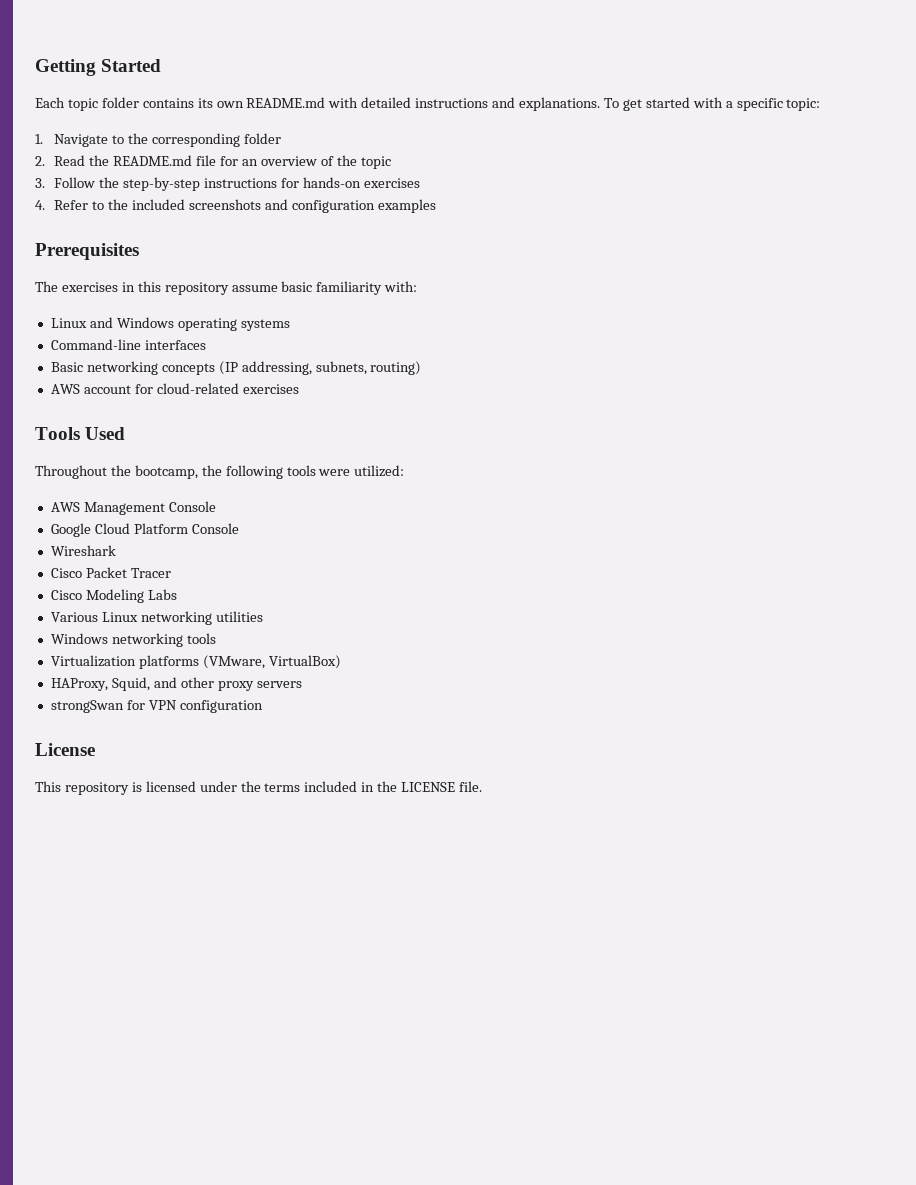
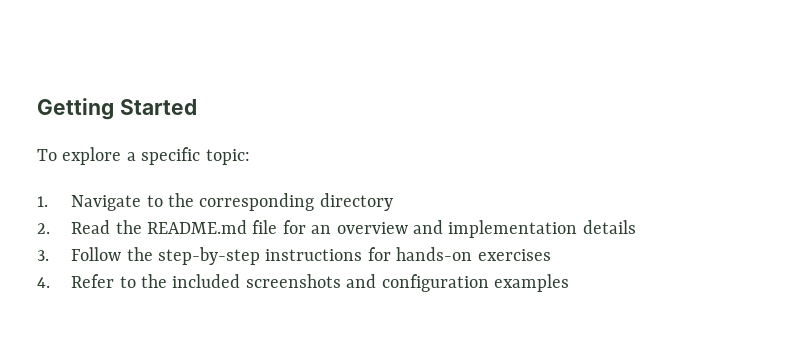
[35,97,723,111] Each topic folder contains its own README.md with detailed instructions and explanations. To get started with -> [37,147,122,165] To explore
[244,133,282,144] folder -> [319,193,393,211] directory
[320,155,391,169] of the topic -> [413,220,636,238] and implementation details
[35,243,139,260] [35,281,418,295] [50,317,290,331] [50,339,206,350] [50,361,422,375] [50,383,299,394] [35,427,126,440] [35,465,405,479] [50,501,216,515] [50,523,239,537] [50,545,116,556] [50,567,171,578] [50,589,177,603] [50,611,263,625] [50,633,216,647] [50,655,341,669] [50,677,302,691] [50,700,263,713] [35,743,95,756] [35,781,483,795] // Prerequisites // The exercises in this repository assume basic familiarity with: // Linux and Windows operating systems // Command-line interfaces // Basic networking concepts (IP addressing, subnets, routing) // AWS account for cloud-related exercises // Tools Used // Throughout the bootcamp, the following tools were utilized: // AWS Management Console // Google Cloud Platform Console // Wireshark // Cisco Packet Tracer // Cisco Modeling Labs // Various Linux networking utilities // Windows networking tools // Virtualization platforms (VMware, VirtualBox) // HAProxy, Squid, and other proxy servers // strongSwan for VPN configuration // License // This repository is licensed under the terms included in the LICENSE file. -> (570, 283) none

